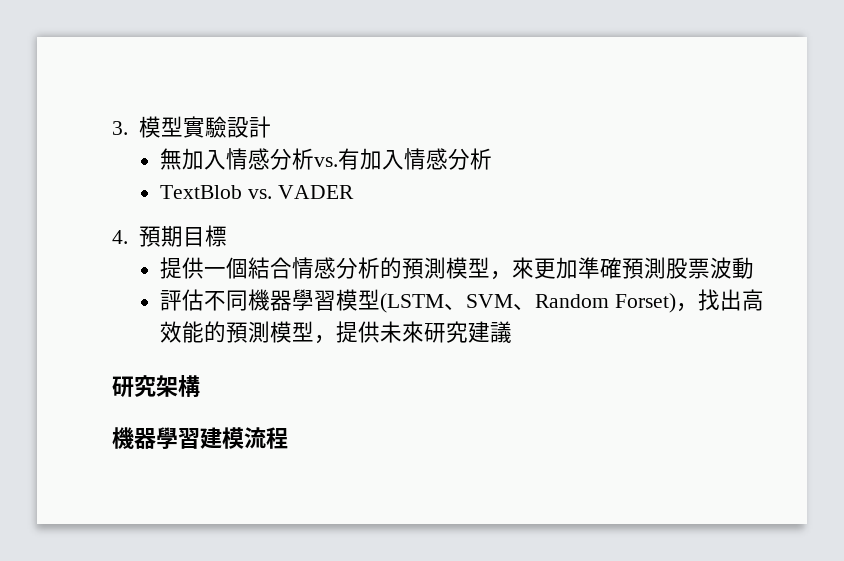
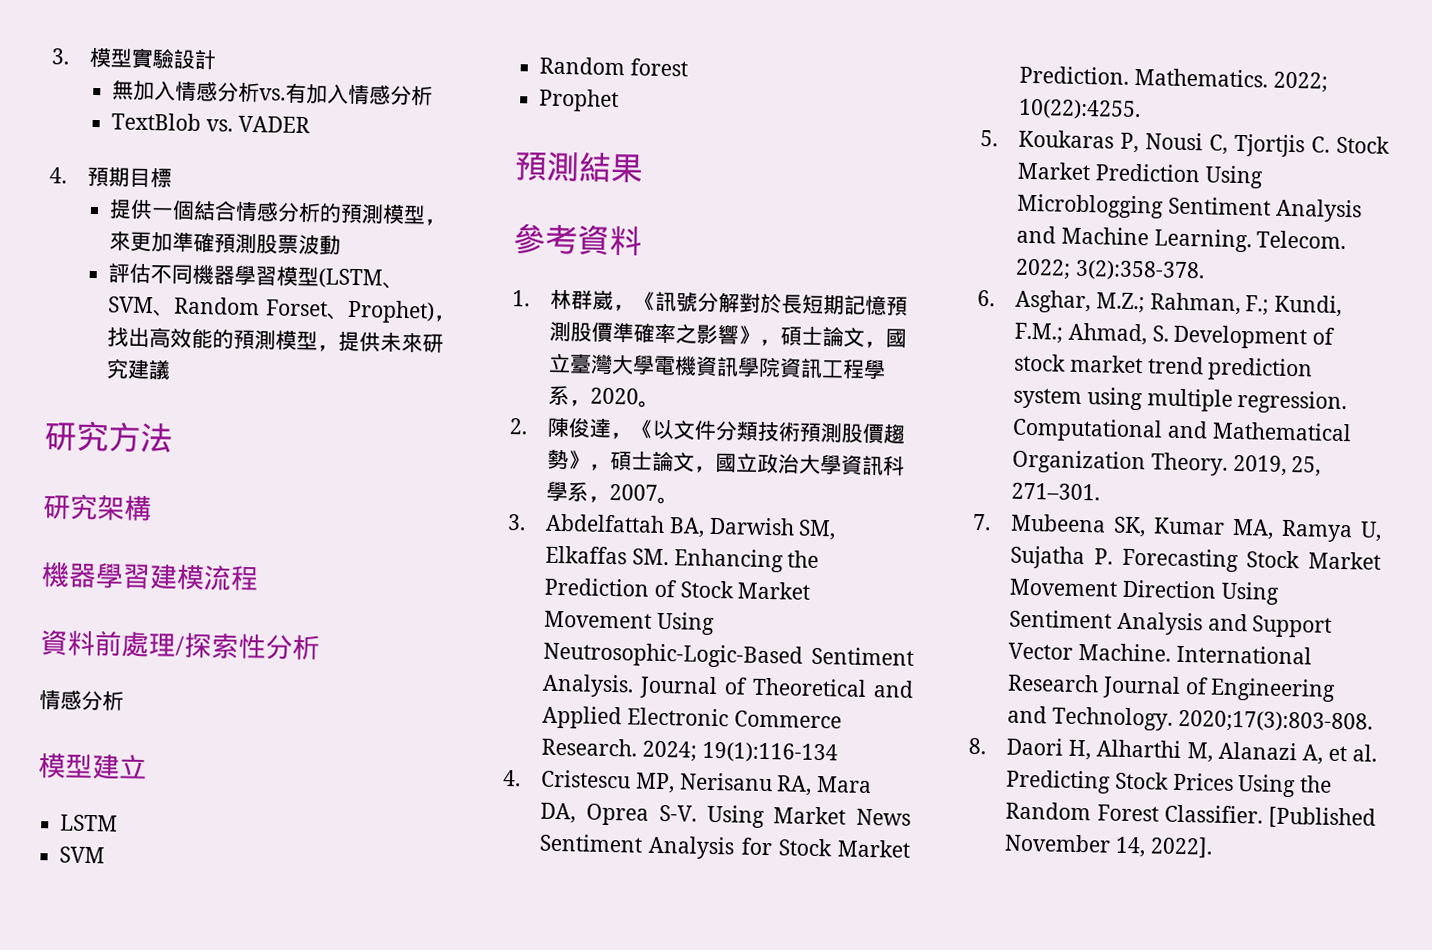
[615,293,677,313] Forset) -> [265,299,435,324] Forset、Prophet)
(513, 332) none -> [44,420,173,453] // 研究方法
(288, 438) none -> [40,629,320,661] [39,689,124,711] [38,753,147,780] [60,814,119,832] [59,846,106,864] [539,56,688,77] [538,88,620,113] [514,151,644,183] [513,223,642,256] [512,289,909,316] [549,321,908,349] [548,352,887,380] [548,385,661,408] [509,417,907,445] [547,449,906,476] [546,480,680,505] [507,513,837,541] [545,545,820,573] [544,577,811,600] [544,610,715,635] [543,641,914,669] [542,673,914,700] [542,705,842,730] [541,737,838,764] [502,769,872,796] [540,802,911,828] [539,833,911,860] [1019,65,1328,93] [1018,98,1142,121] [980,129,1390,158] [1017,161,1264,189] [1017,193,1362,223] [1016,225,1347,253] [1015,258,1205,282] [977,289,1342,317] [1014,322,1335,350] [1014,353,1314,382] [1013,387,1348,415] [1012,417,1352,443] [1012,449,1322,477] [1011,482,1101,501] [972,513,1382,543] [1010,545,1381,573] [1009,578,1280,605] [1009,609,1333,638] [1008,642,1312,665] [1007,673,1337,702] [1007,705,1373,734] [968,737,1377,765] [1005,769,1332,798] [1005,801,1376,830] [1004,833,1213,859] // 資料前處理/探索性分析 // 情感分析 // 模型建立 // LSTM // SVM // Random forest // Prophet // 預測結果 // 參考資料 // 1.林群崴，《訊號分解對於長短期記憶預測股價準確率之影響》，碩士論文，國立臺灣大學電機資訊學院資訊工程學系，2020。 // 2.陳俊達，《以文件分類技術預測股價趨勢》，碩士論文，國立政治大學資訊科學系，2007。 // 3. Abdelfattah BA, Darwish SM, Elkaffas SM. Enhancing the Prediction of Stock Market Movement Using Neutrosophic-Logic-Based Sentiment Analysis. Journal of Theoretical and Applied Electronic Commerce Research. 2024; 19(1):116-134 // 4. Cristescu MP, Nerisanu RA, Mara DA, Oprea S-V. Using Market News Sentiment Analysis for Stock Market Prediction. Mathematics. 2022; 10(22):4255. // 5. Koukaras P, Nousi C, Tjortjis C. Stock Market Prediction Using Microblogging Sentiment Analysis and Machine Learning. Telecom. 2022; 3(2):358-378. // 6. Asghar, M.Z.; Rahman, F.; Kundi, F.M.; Ahmad, S. Development of stock market trend prediction system using multiple regression. Computational and Mathematical Organization Theory. 2019, 25, 271–301. // 7. Mubeena SK, Kumar MA, Ramya U, Sujatha P. Forecasting Stock Market Movement Direction Using Sentiment Analysis and Support Vector Machine. International Research Journal of Engineering and Technology. 2020;17(3):803-808. // 8. Daori H, Alharthi M, Alanazi A, et al. Predicting Stock Prices Using the Random Forest Classifier. [Published November 14, 2022].

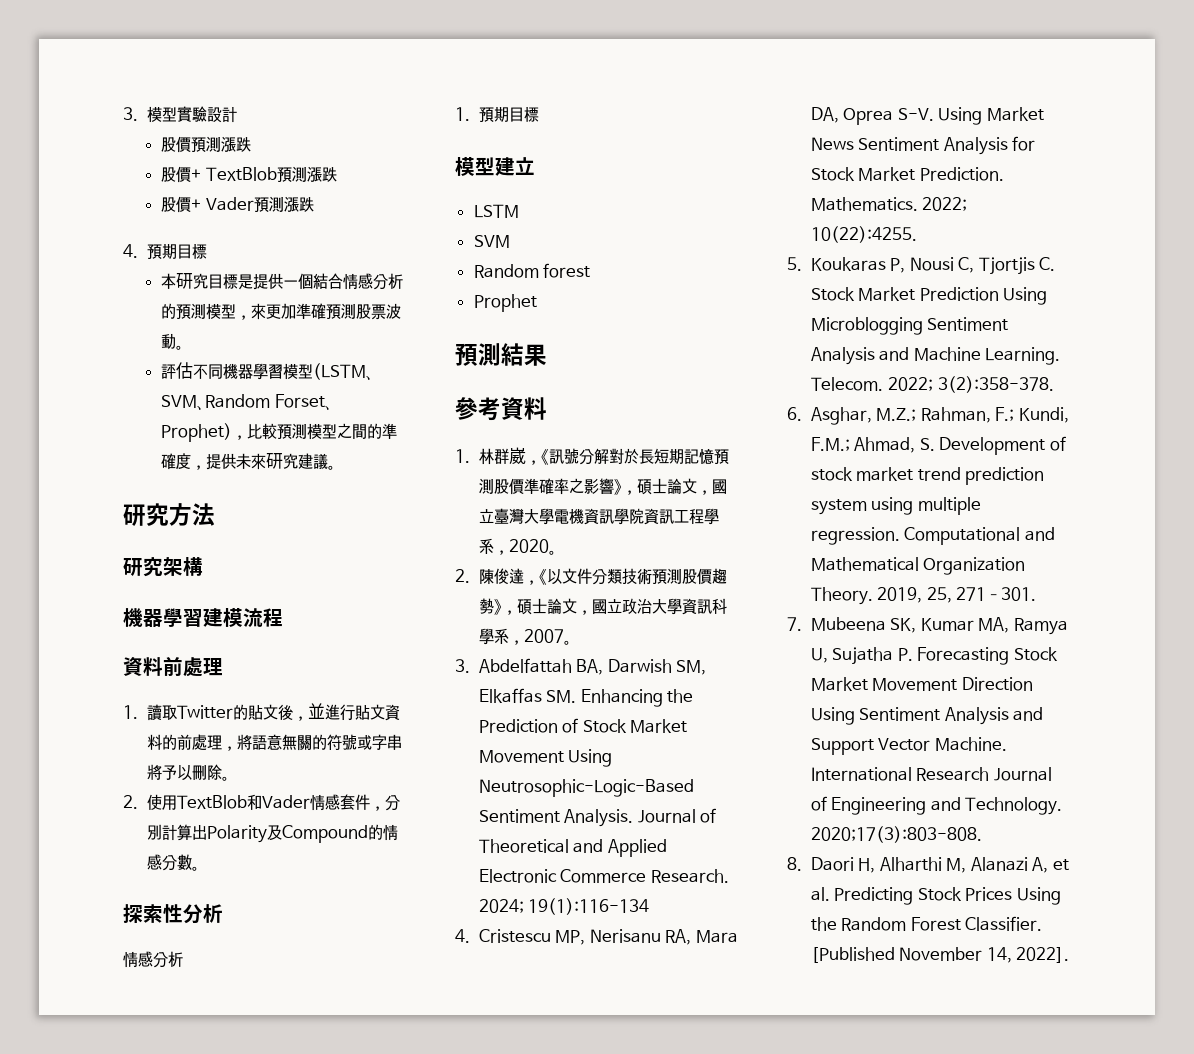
[112,79,434,106] [111,112,310,134] 無加入情感分析vs.有加入情感分析 // TextBlob vs. VADER -> [161,136,252,153] [161,166,337,183] [161,196,314,213] 股價預測漲跌 // 股價+ TextBlob預測漲跌 // 股價+ Vader預測漲跌
(173, 178) none -> [161,273,254,290] 本研究目標是
(342, 245) none -> [176,345,185,350] 。
[107,327,319,351] 找出高效能的預測模型 -> [247,423,398,440] [161,453,192,470] 比較預測模型之間的準確度
(172, 369) none -> [328,465,337,470] 。
[175,635,185,656] / -> [123,703,401,721] [146,734,402,751] [146,764,230,781] [123,794,401,811] [146,824,398,843] [146,854,200,871] // 1.讀取Twitter的貼文後，並進行貼文資料的前處理，將語意無關的符號或字串將予以刪除。 // 2.使用TextBlob和Vader情感套件，分別計算出Polarity及Compound的情感分數。 //
(124, 701) none -> [455,107,539,123] // 1.預期目標

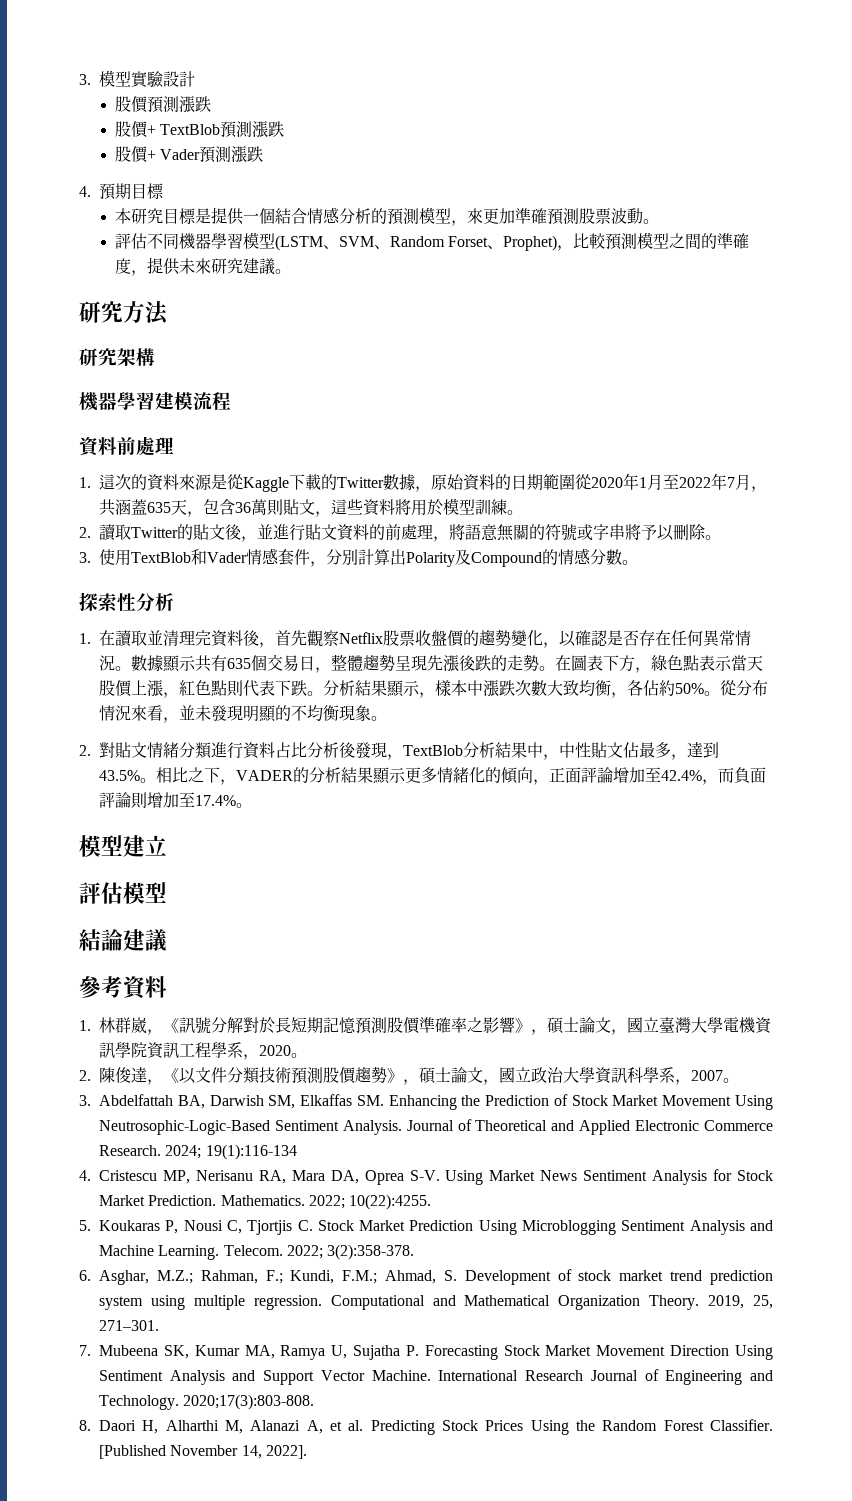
(138, 712) none -> [99,473,767,492] [99,498,523,517] [79,527,91,538] 這次的資料來源是從Kaggle下載的Twitter數據，原始資料的日期範圍從2020年1月至2022年7月，共涵蓋635天，包含36萬則貼文，這些資料將用於模型訓練。 // 2.
[123,795,138,809] 2. -> [79,552,91,563] 3.
[123,951,183,968] [455,107,539,123] [455,156,535,176] [473,204,519,218] [473,235,510,248] [473,263,591,278] [473,294,537,312] [455,343,547,366] 情感分析 // 1.預期目標 // 模型建立 // LSTM // SVM // Random forest // Prophet // 預測結果 -> [79,629,751,648] [99,654,763,673] [99,680,768,698] [99,705,387,723] [79,741,719,760] [99,767,766,785] [99,792,252,809] [79,835,167,857] [79,882,167,904] [79,929,167,952] 1.在讀取並清理完資料後，首先觀察Netflix股票收盤價的趨勢變化，以確認是否存在任何異常情況。數據顯示共有635個交易日，整體趨勢呈現先漲後跌的走勢。在圖表下方，綠色點表示當天股價上漲，紅色點則代表下跌。分析結果顯示，樣本中漲跌次數大致均衡，各佔約50%。從分布情況來看，並未發現明顯的不均衡現象。 // 2.對貼文情緒分類進行資料占比分析後發現，TextBlob分析結果中，中性貼文佔最多，達到43.5%。相比之下，VADER的分析結果顯示更多情緒化的傾向，正面評論增加至42.4%，而負面評論則增加至17.4%。 // 模型建立 // 評估模型 // 結論建議

